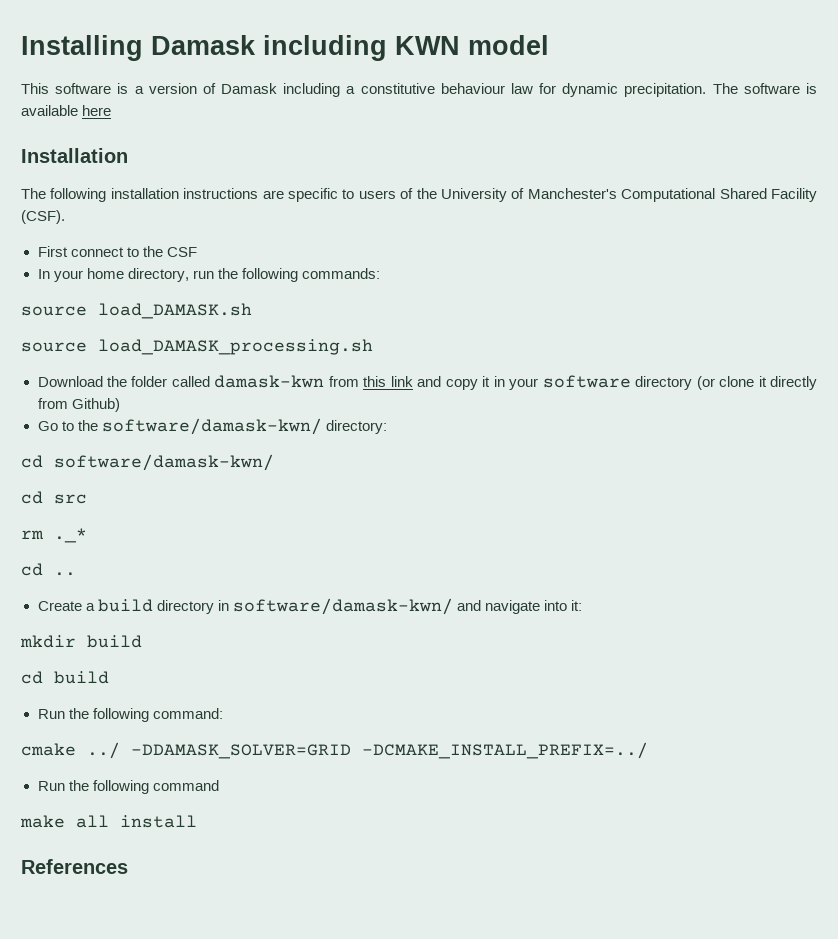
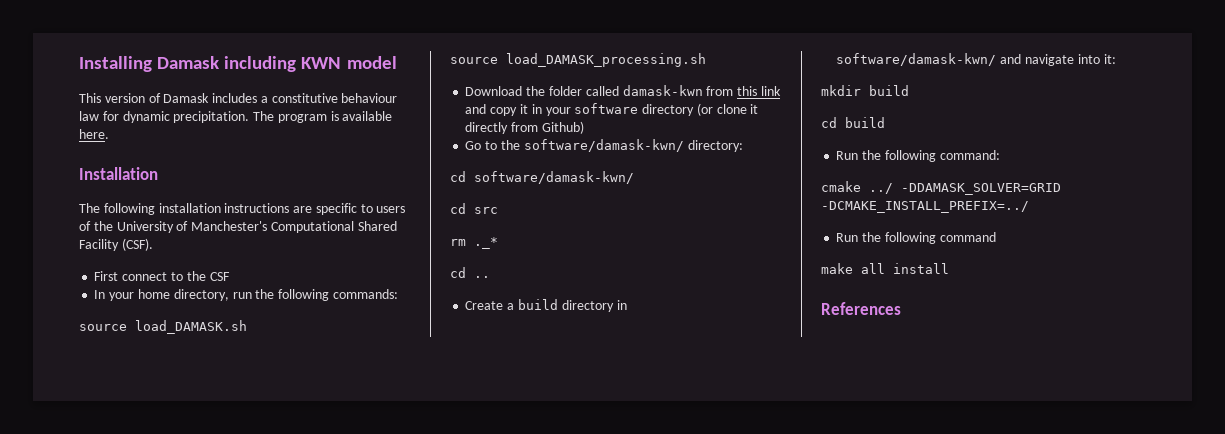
[55,83,144,94] software is a -> (101, 98) none
[283,83,341,97] including -> [212,93,258,103] includes
[743,83,800,94] software -> [277,114,327,123] program
[82,105,112,116] here -> [79,129,109,139] here.

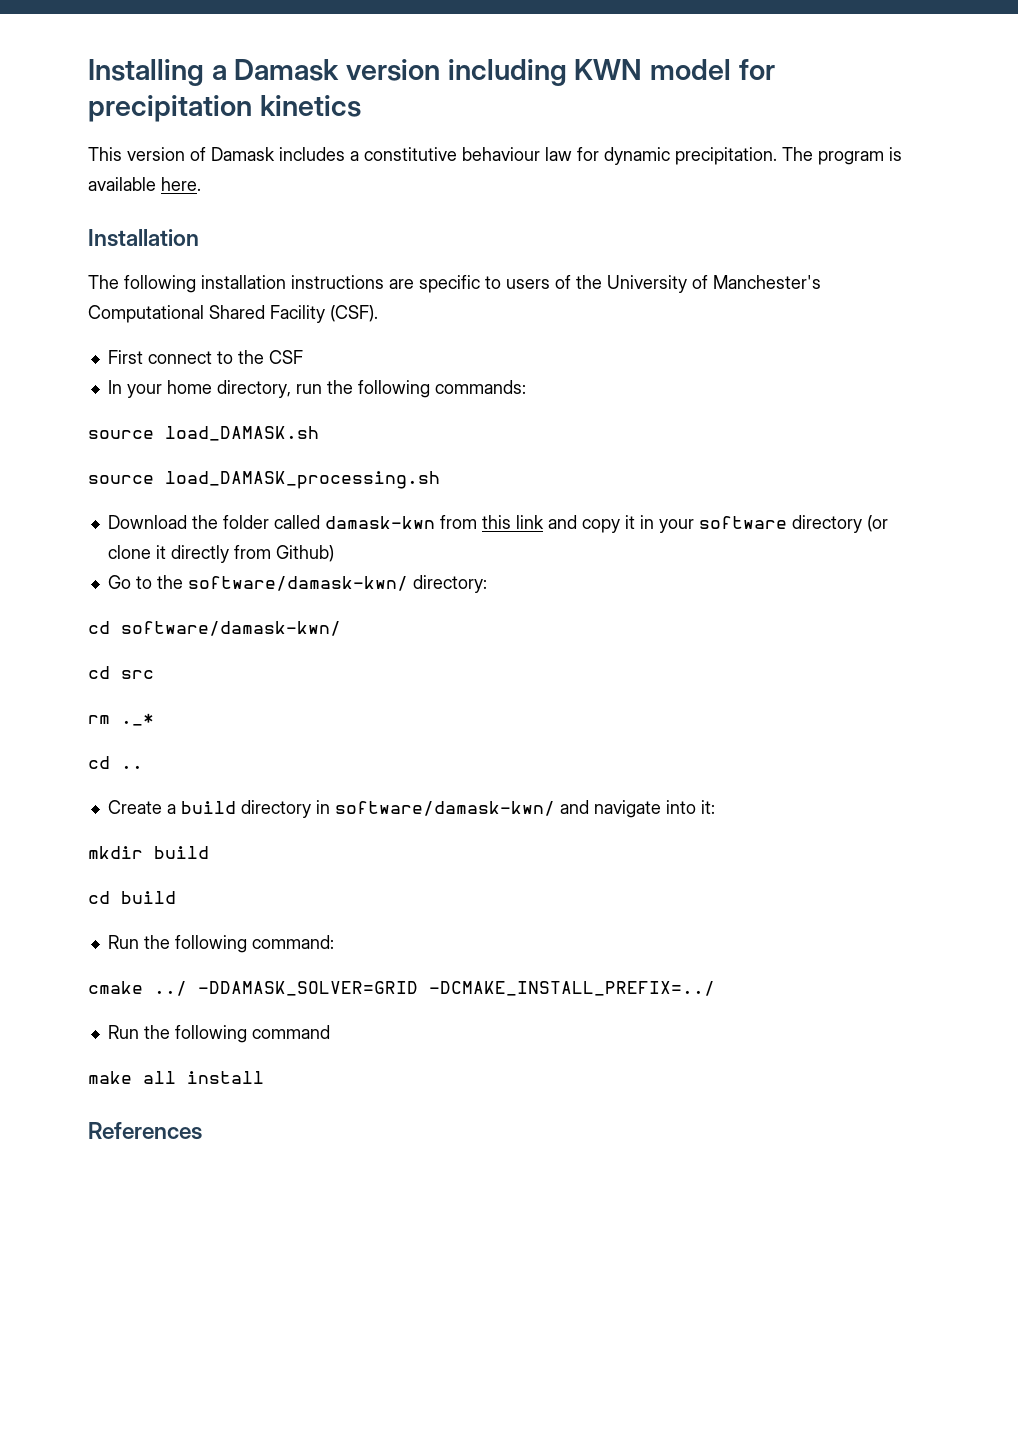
[157,56,220,69] Damask -> [211,59,441,81] a Damask version
(397, 62) none -> [738,59,775,80] [88,95,361,122] for precipitation kinetics

